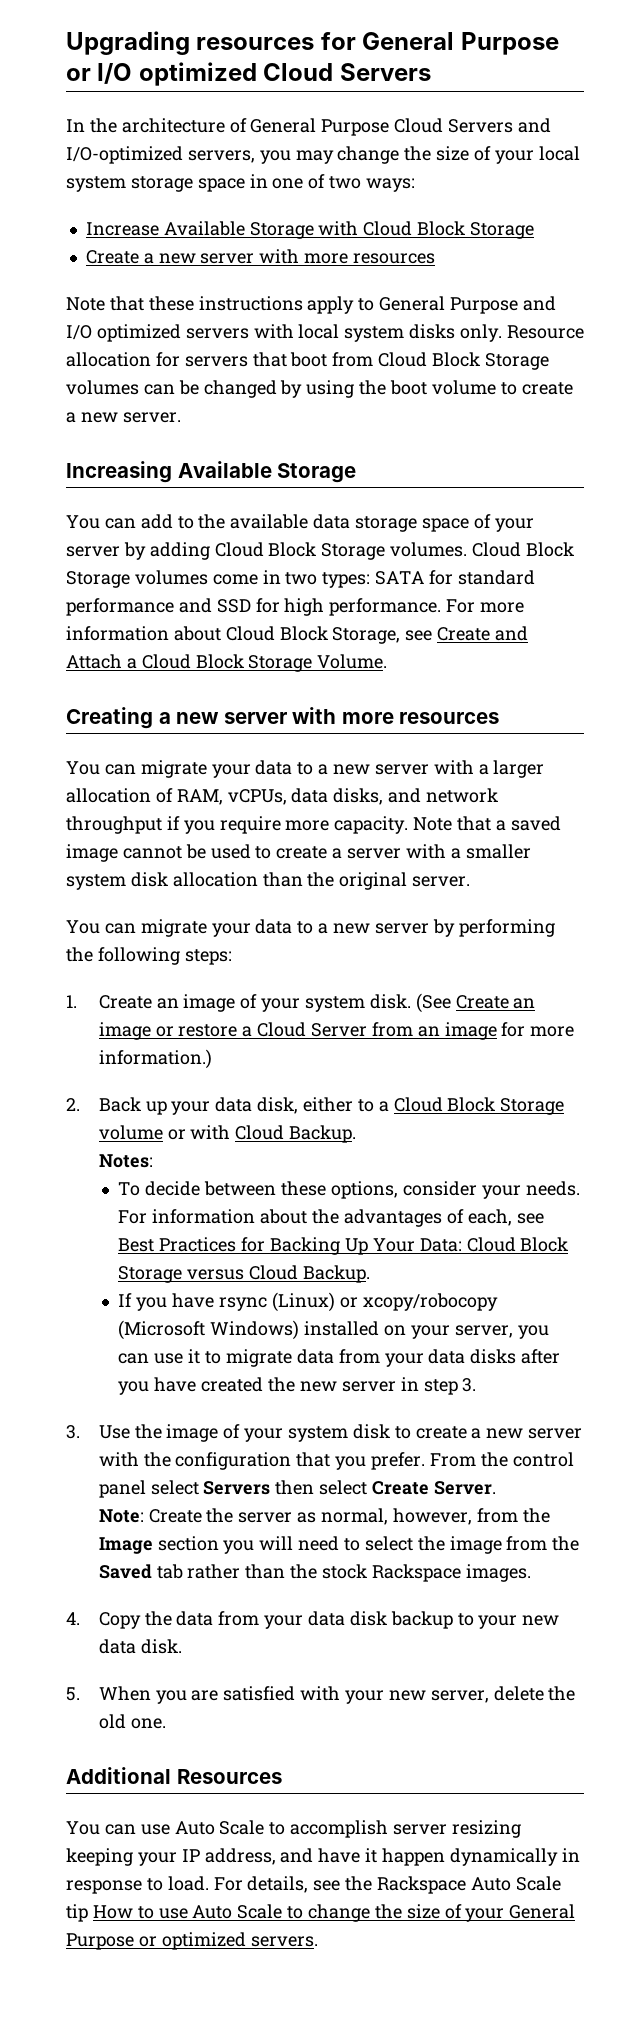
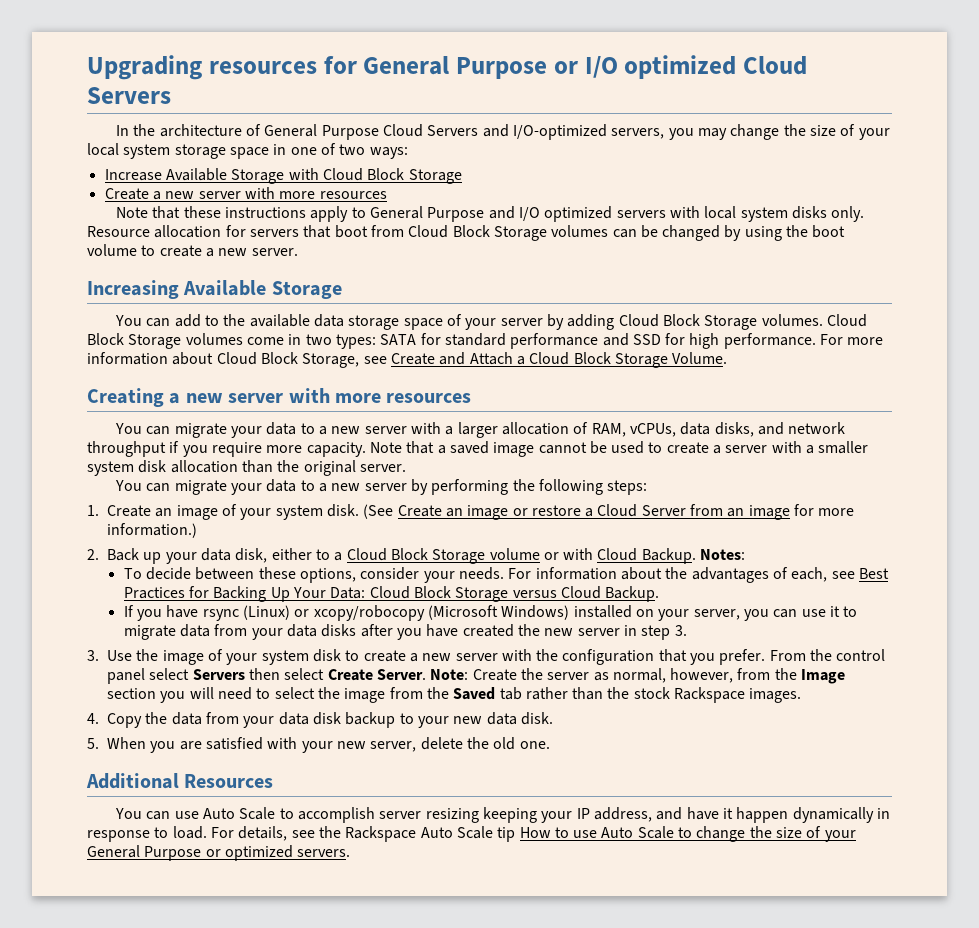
(357, 1134) // -> (696, 556) none
(496, 1488) // -> (426, 674) none

